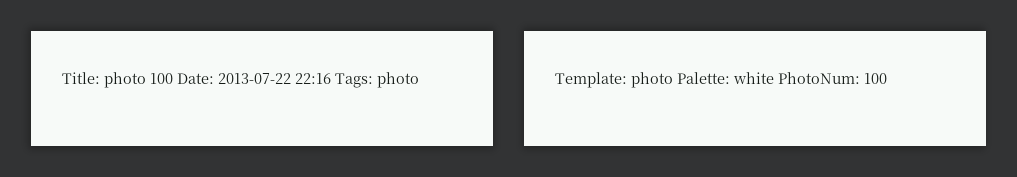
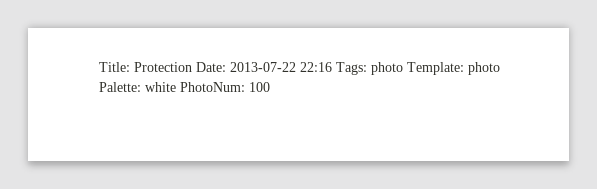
[104,72,173,88] photo 100 -> [134,62,192,72] Protection

